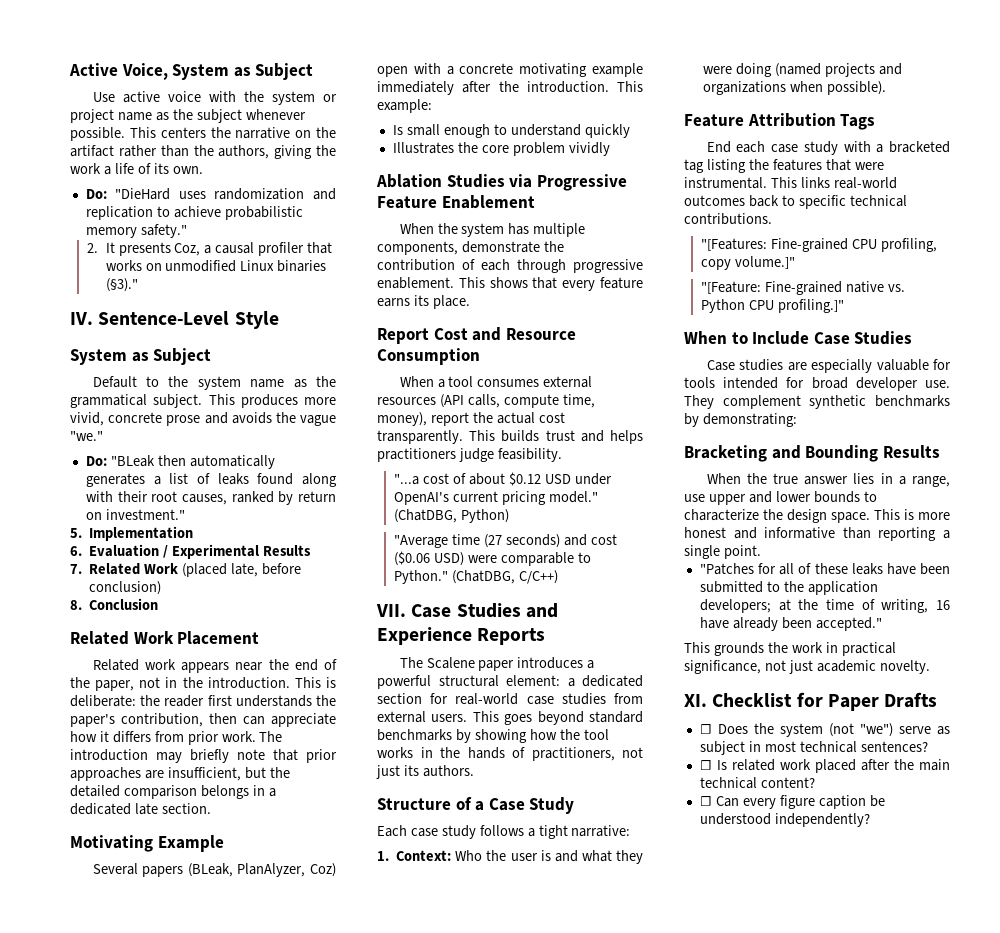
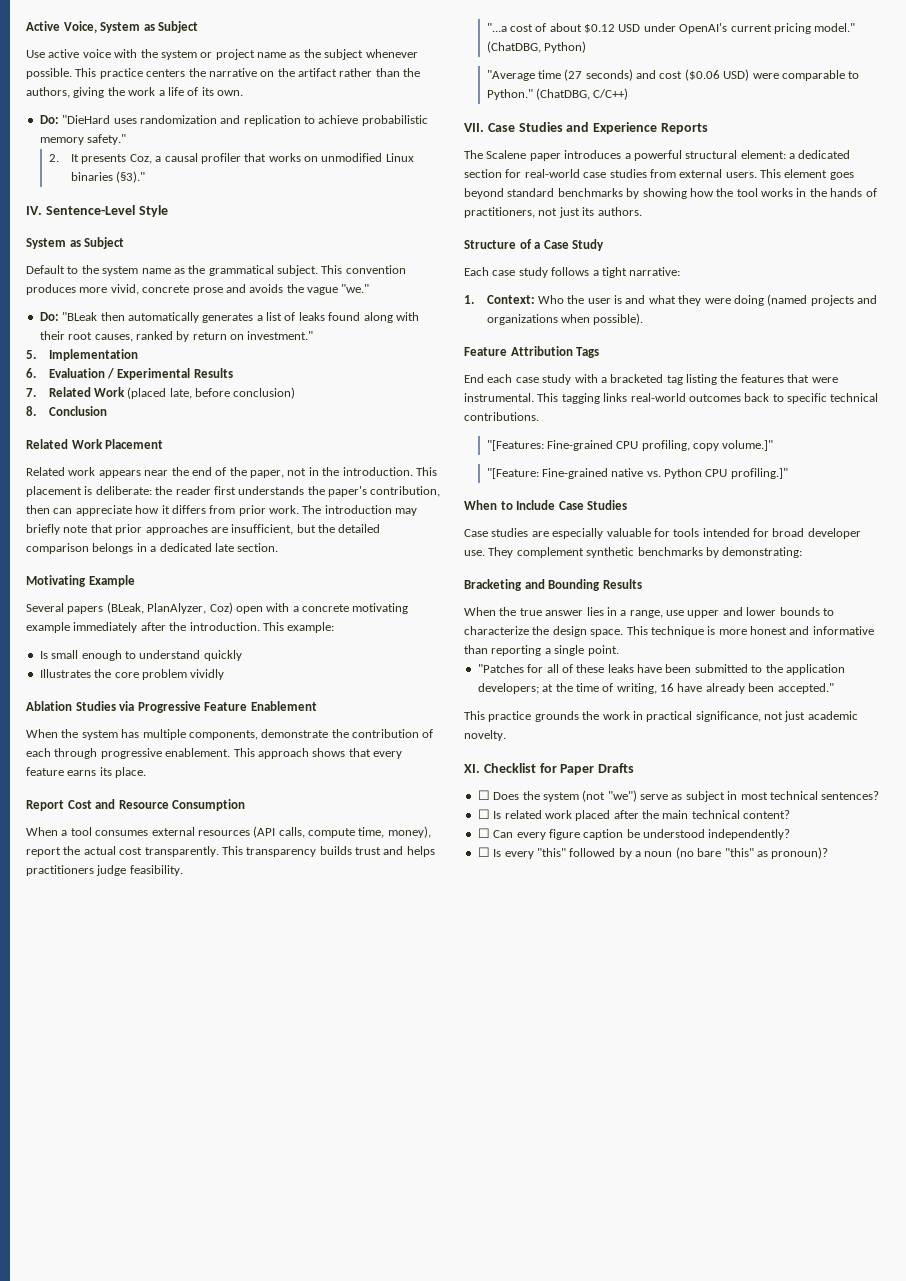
(156, 132) none -> [99,68,143,79] practice
(235, 399) none -> [345,265,406,274] convention
(321, 682) none -> [26,486,82,497] placement
(485, 282) none -> [257,748,309,759] approach
(496, 435) none -> [246,847,317,857] transparency
(499, 716) none -> [784,169,828,178] element
(797, 182) none -> [561,393,600,404] tagging
(900, 514) none -> [650,626,704,637] technique
(710, 647) none -> [488,711,532,722] practice
(870, 820) none -> [477,847,829,859] // ☐ Is every "this" followed by a noun (no bare "this" as pronoun)?

